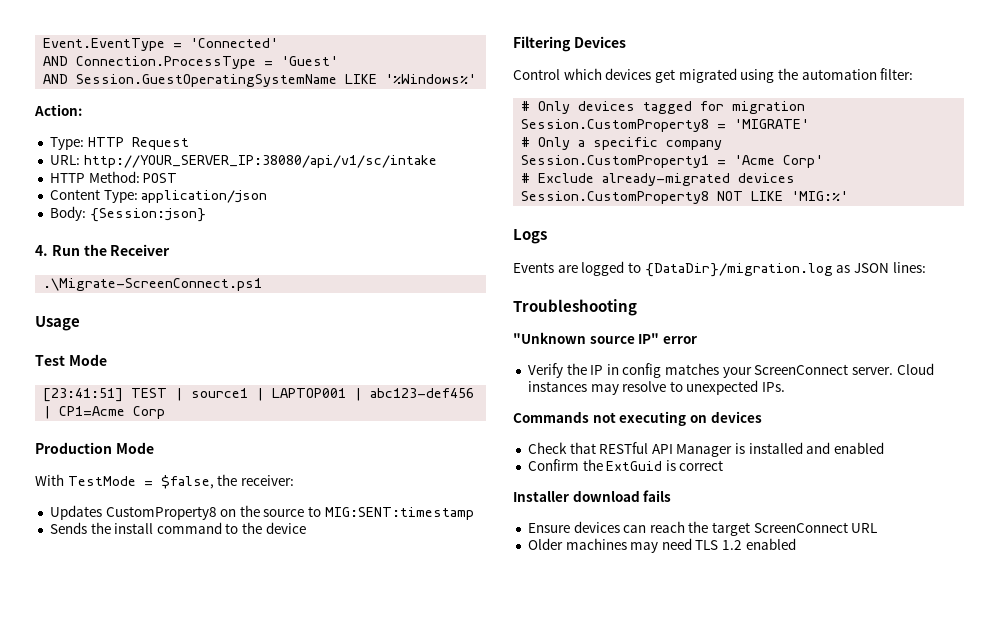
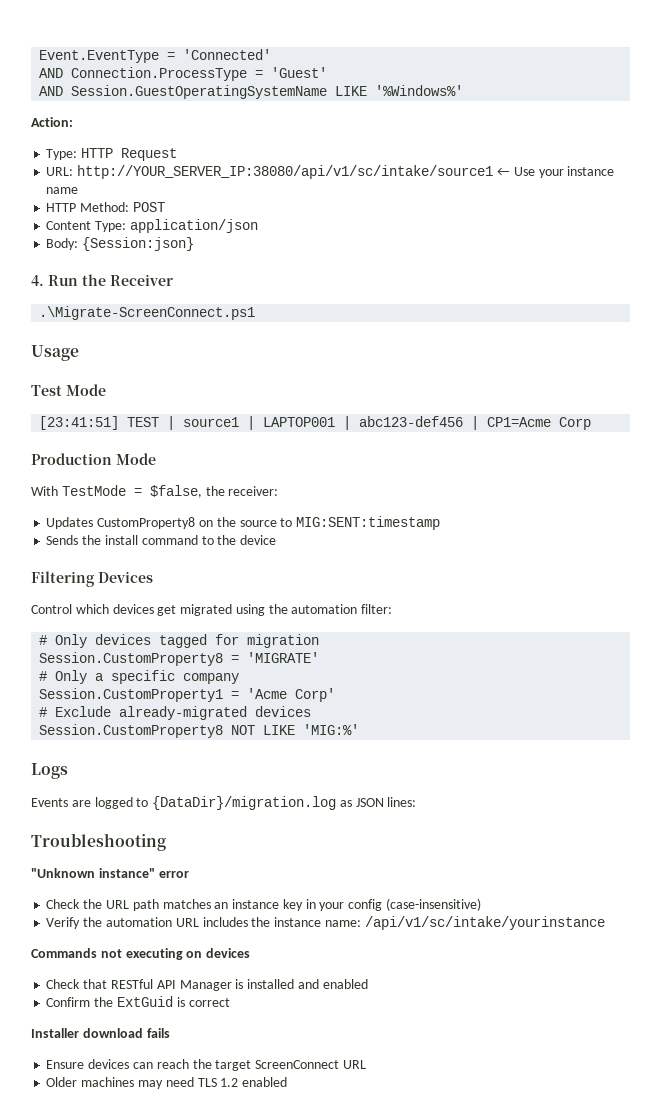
[83,155,437,168] http://YOUR_SERVER_IP:38080/api/v1/sc/intake -> [77,165,615,179] [46,187,79,194] http://YOUR_SERVER_IP:38080/api/v1/sc/intake/source1 ← Use your instance name
[589,333,660,344] source IP" -> [98,868,155,878] instance"
[527,363,934,378] [527,380,786,395] Verify the IP in config matches your ScreenConnect server. Cloud instances may resolve to unexpected IPs. -> [46,898,481,911] [46,916,605,930] Check the URL path matches an instance key in your config (case-insensitive) // Verify the automation URL includes the instance name: /api/v1/sc/intake/yourinstance

